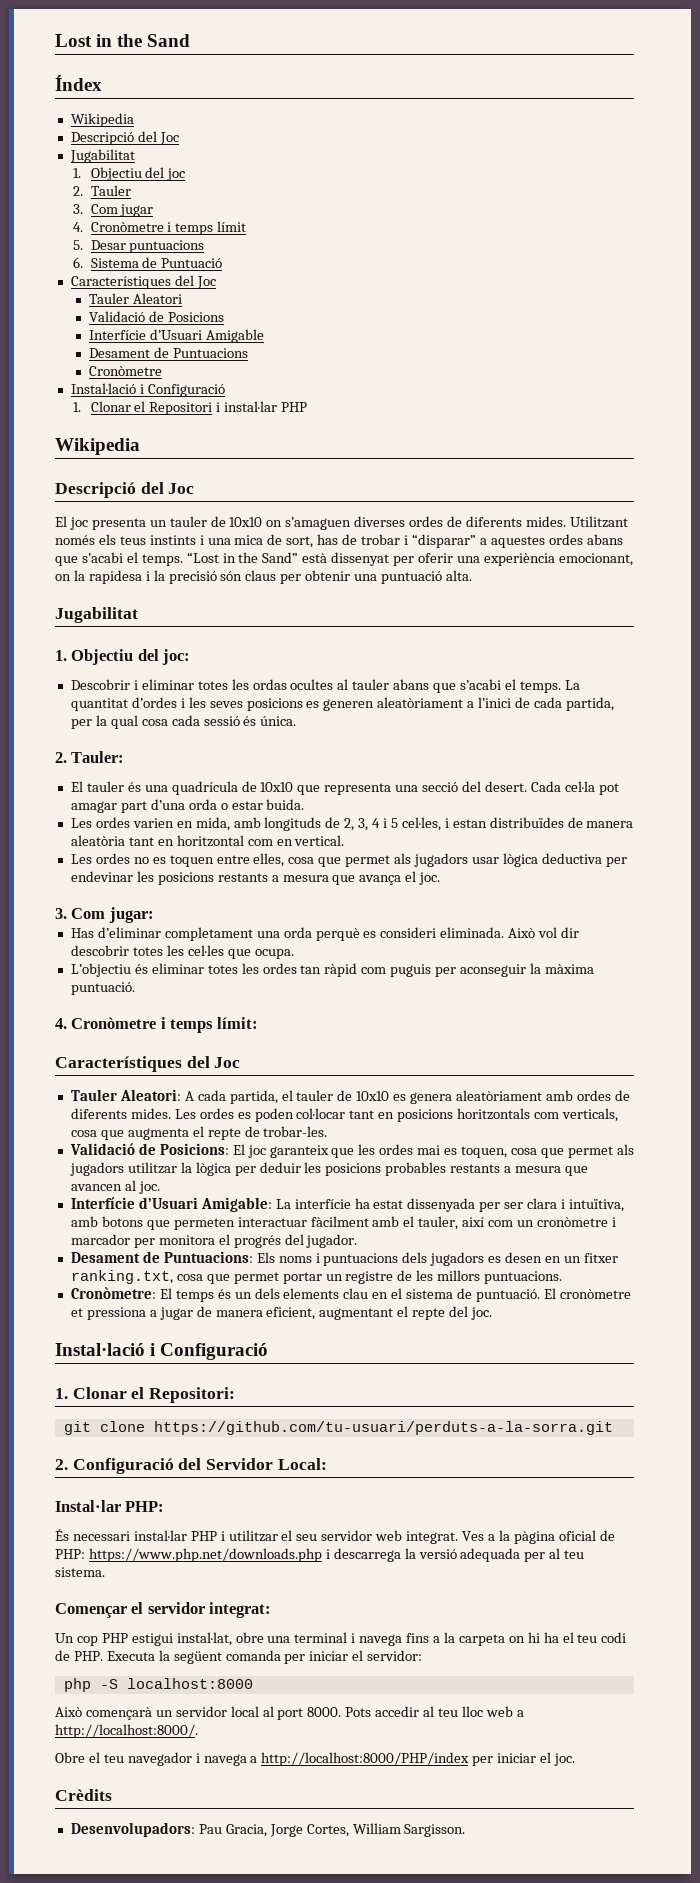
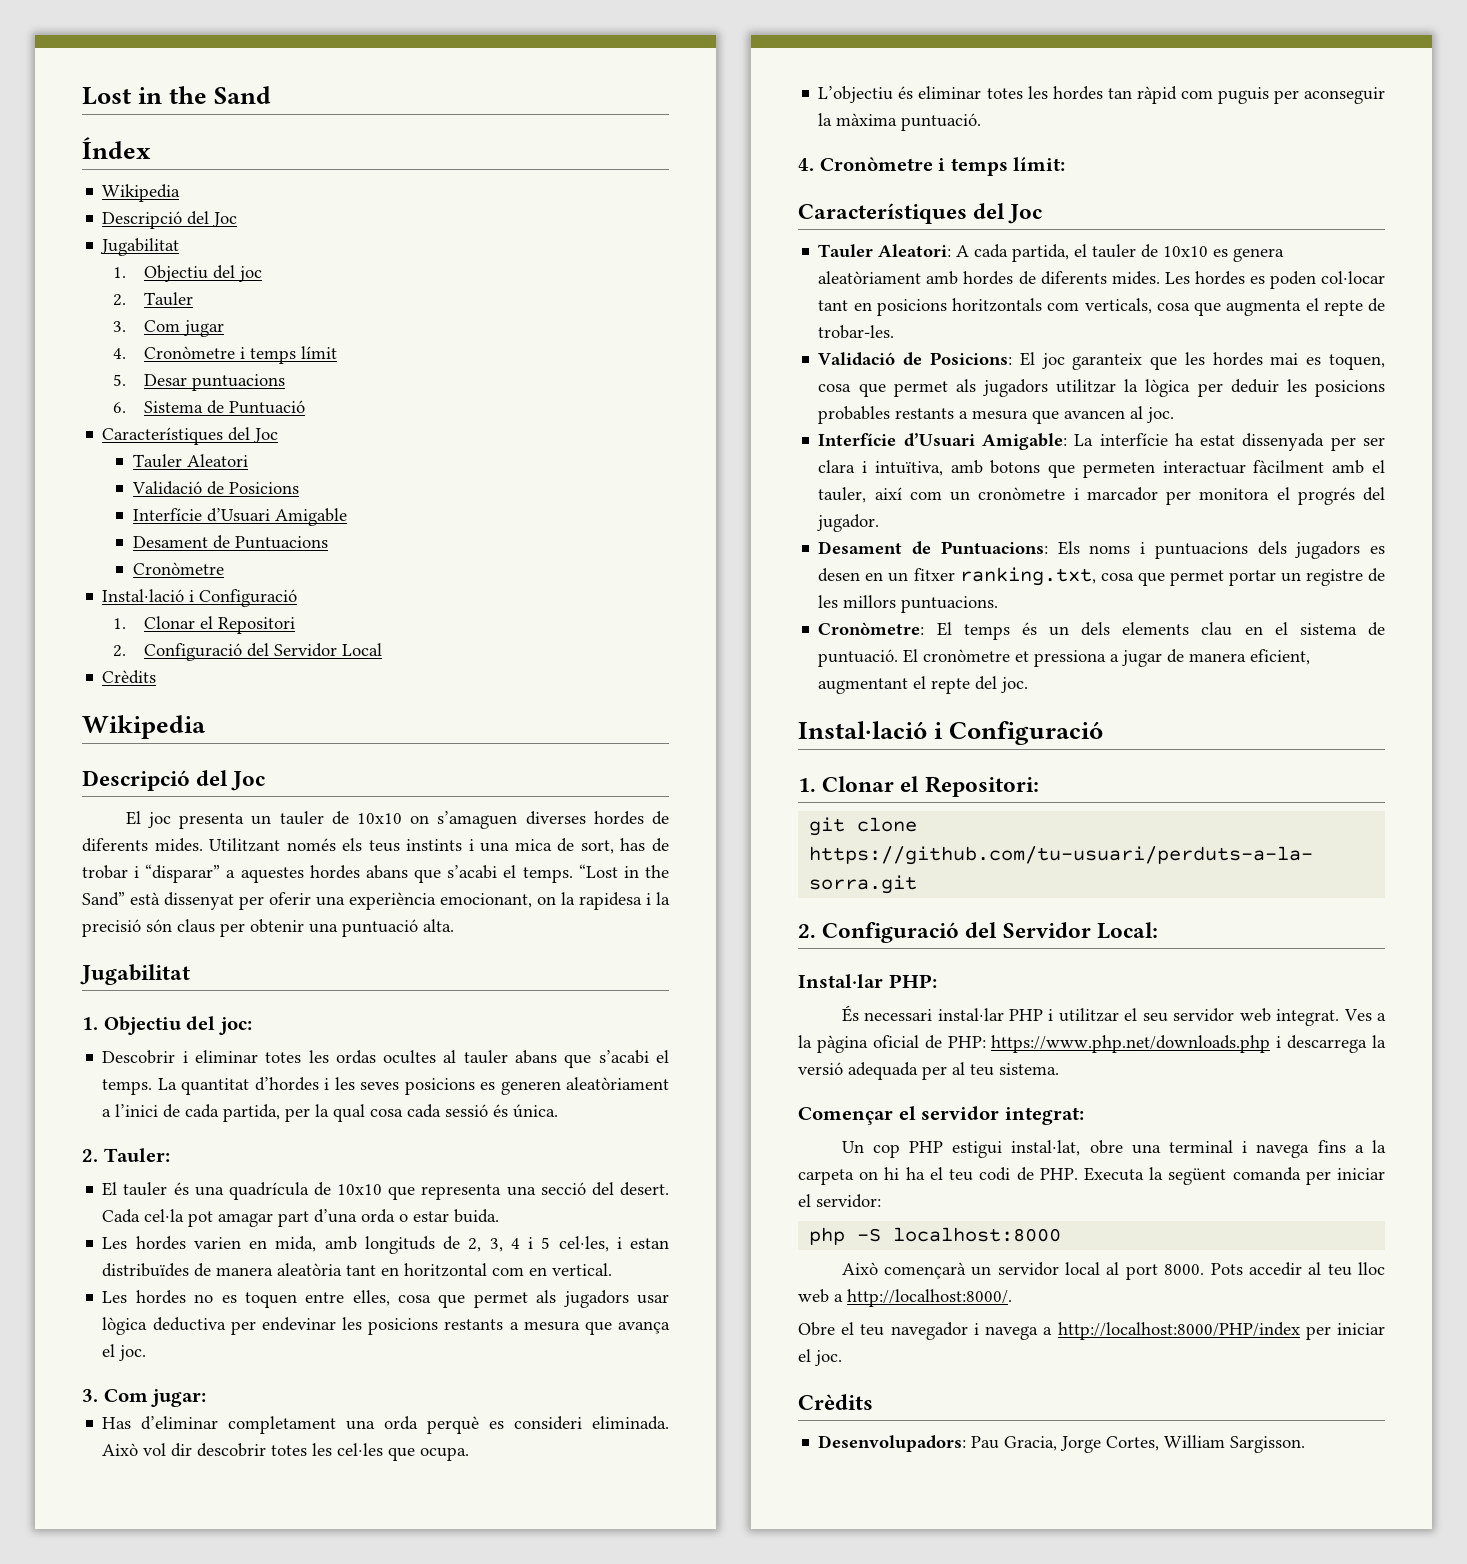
[216,401,308,412] i instal·lar PHP -> [112,643,382,661] [102,670,157,684] // 2. Configuració del Servidor Local // Crèdits
[409,516,444,527] ordes -> [593,811,644,825] hordes
[548,534,583,545] ordes -> [309,865,360,879] hordes
[131,697,177,708] d’ordes -> [254,1077,319,1091] d’hordes
[95,817,130,828] ordes -> [135,1236,186,1250] hordes
[95,853,130,864] ordes -> [135,1290,186,1304] hordes
[262,963,297,974] ordes -> [1052,86,1103,100] hordes
[576,1090,611,1101] ordes -> [963,271,1014,285] hordes
[199,1108,234,1119] ordes -> [1194,271,1245,285] hordes
[379,1144,414,1155] ordes -> [1212,352,1263,366] hordes

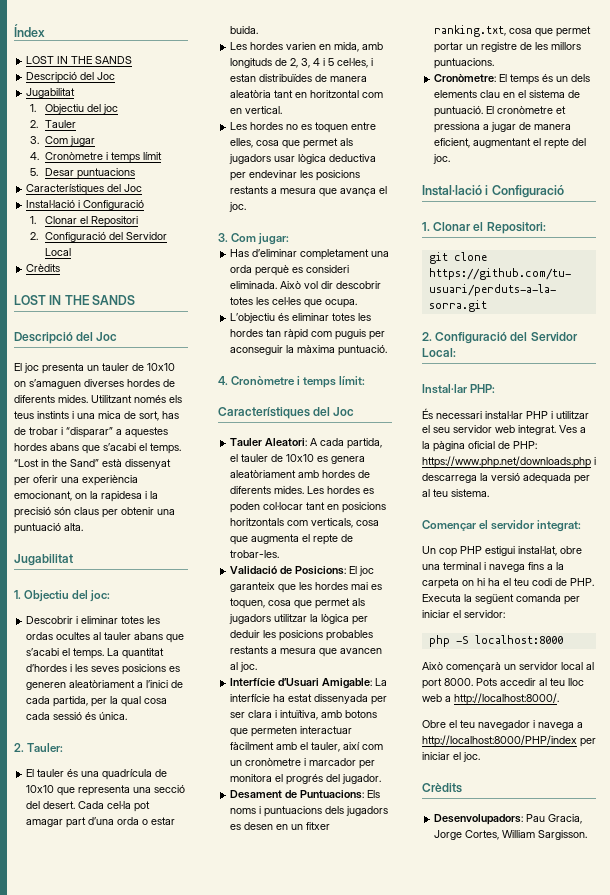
[82,86,272,105] [82,137,151,159] [102,184,181,202] Lost in the Sand // Índex // Wikipedia -> [14,24,45,37] [26,56,133,64] Índex // LOST IN THE SANDS
[112,400,305,414] [102,427,279,445] [133,454,249,468] [132,481,300,495] [133,508,348,526] [133,535,329,549] [133,562,225,575] // 6. Sistema de Puntuació // Característiques del Joc // Tauler Aleatori // Validació de Posicions // Interfície d’Usuari Amigable // Desament de Puntuacions // Cronòmetre -> [26,184,143,195] // Característiques del Joc
[82,715,206,739] Wikipedia -> [14,295,136,305] LOST IN THE SANDS

